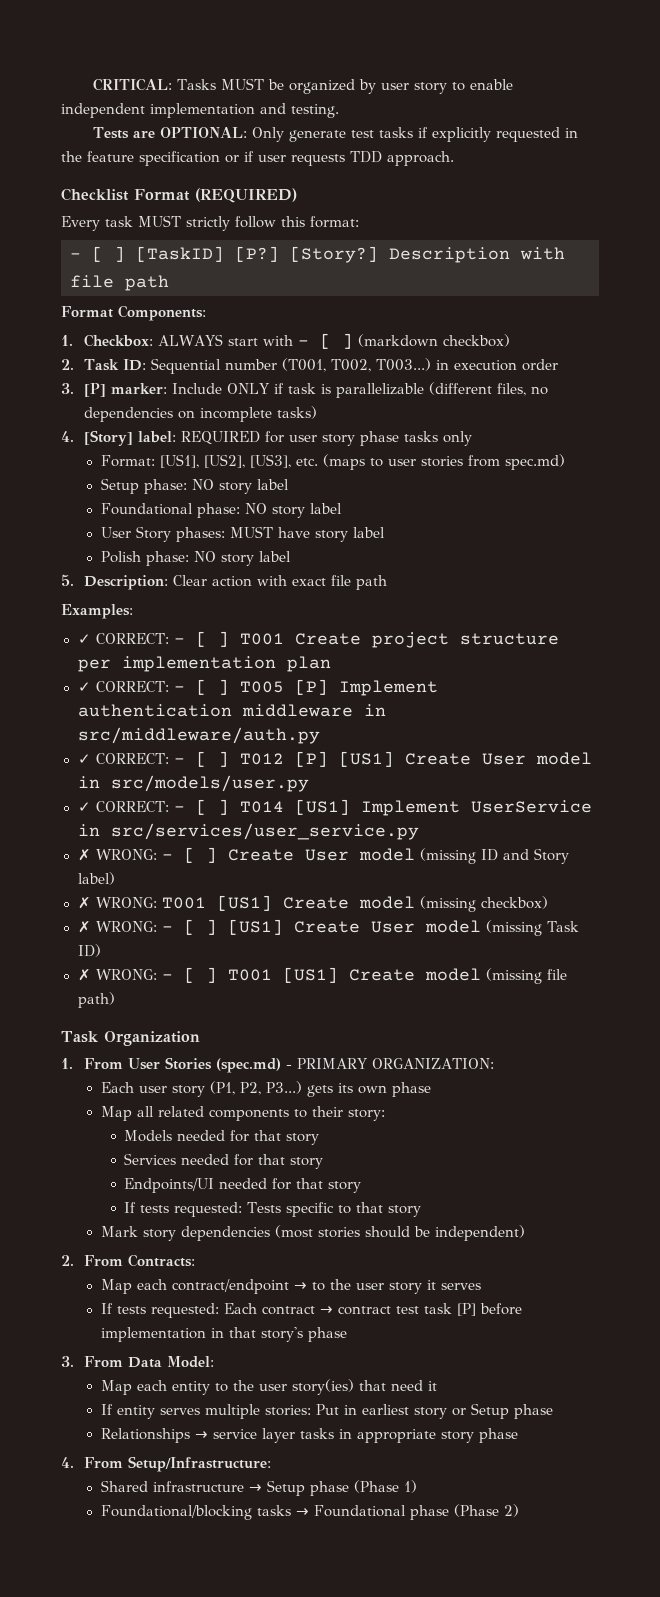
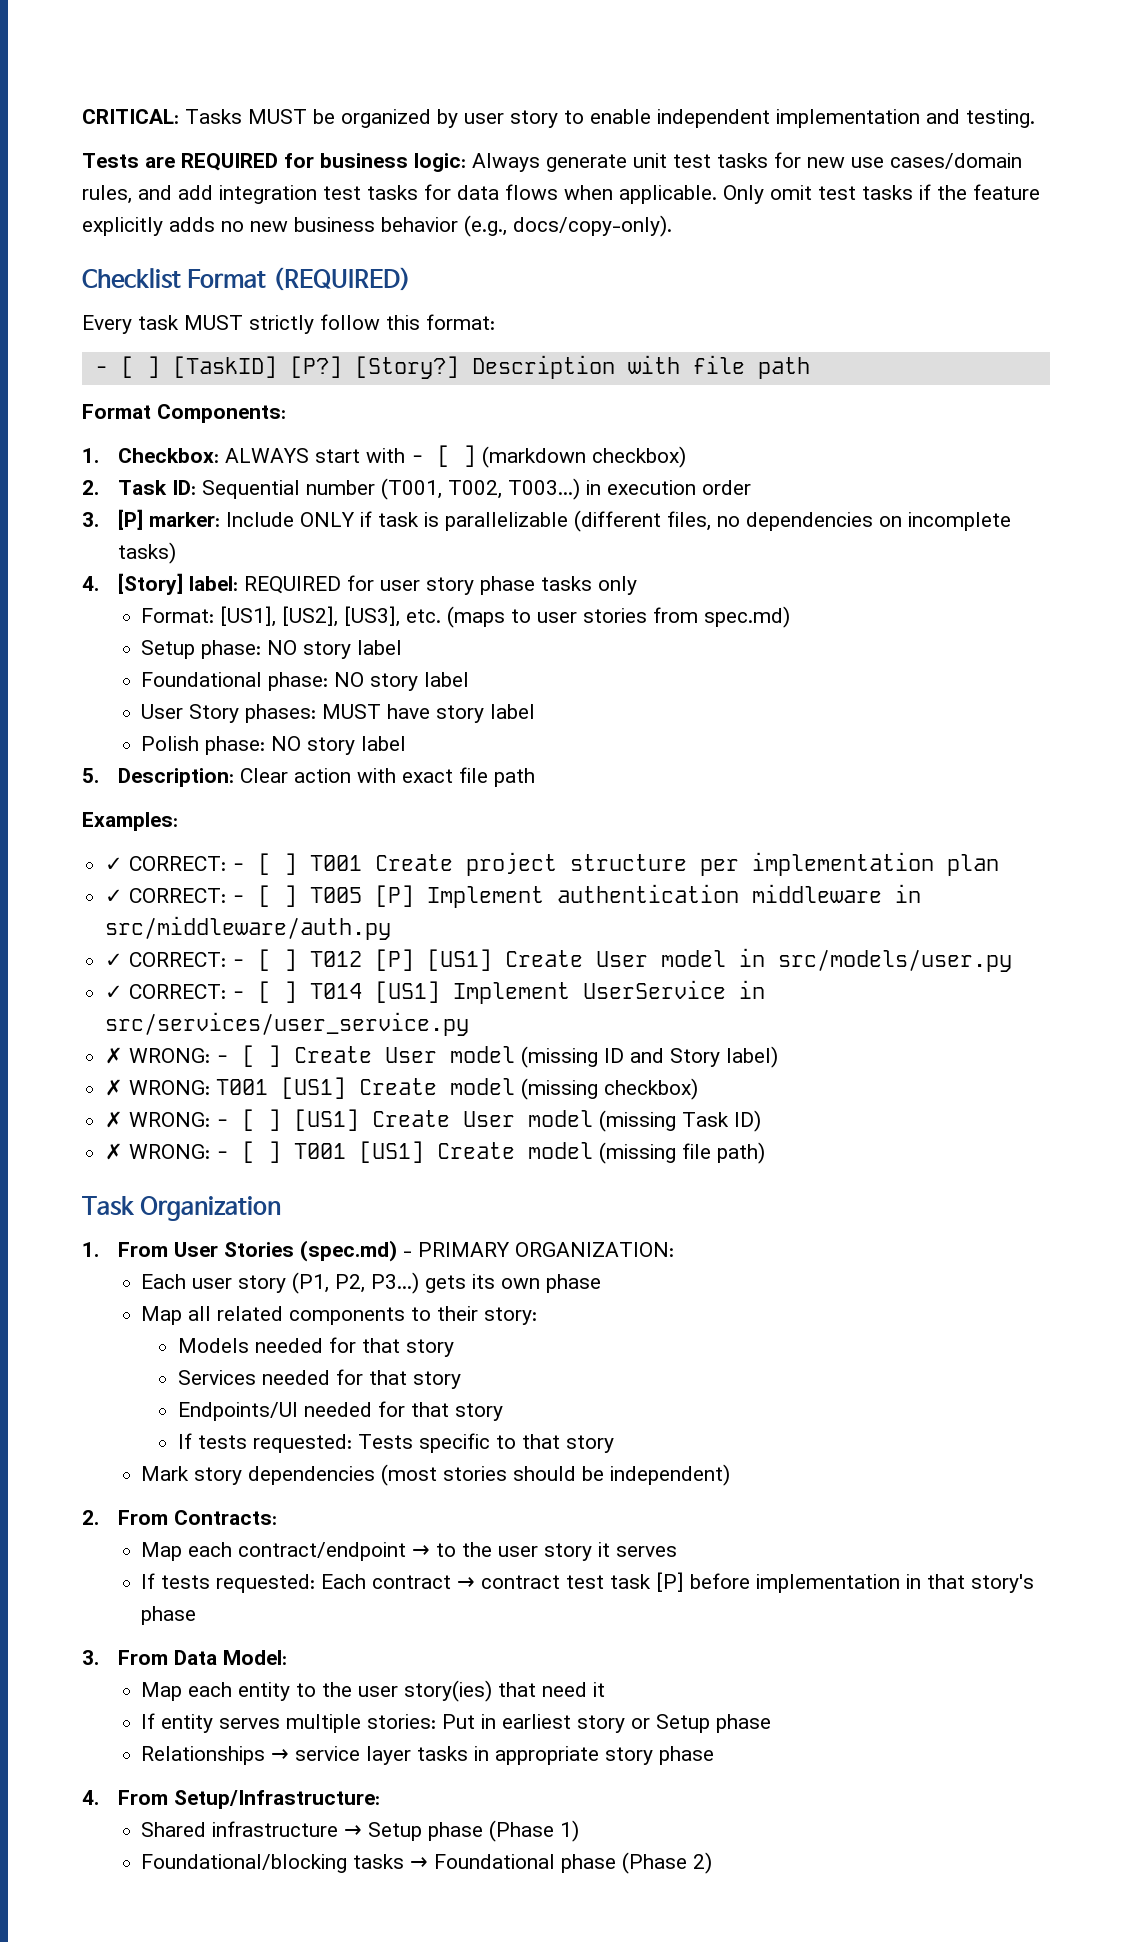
[160,127,579,142] [61,151,454,166] OPTIONAL: Only generate test tasks if explicitly requested in the feature specification or if user requests TDD approach. -> [181,152,1022,172] [82,184,1040,204] [82,215,672,237] REQUIRED for business logic: Always generate unit test tasks for new use cases/domain rules, and add integration test tasks for data flows when applicable. Only omit test tasks if the feature explicitly adds no new business behavior (e.g., docs/copy-only).

